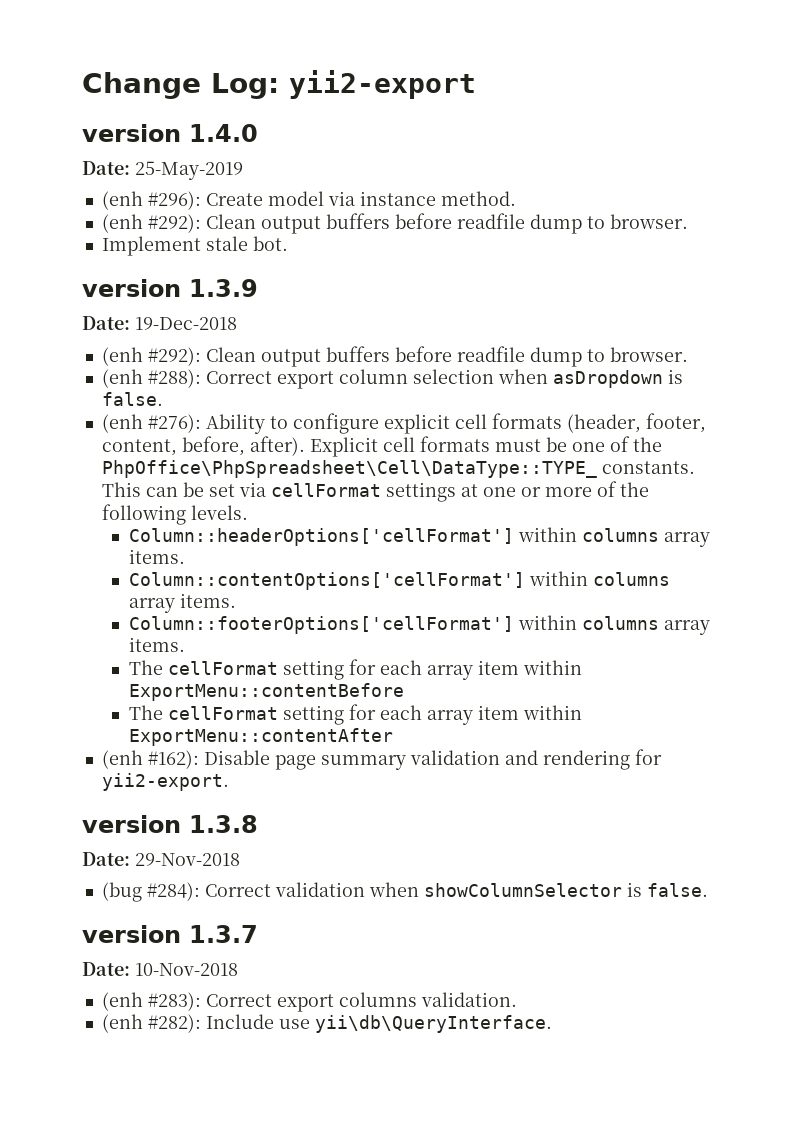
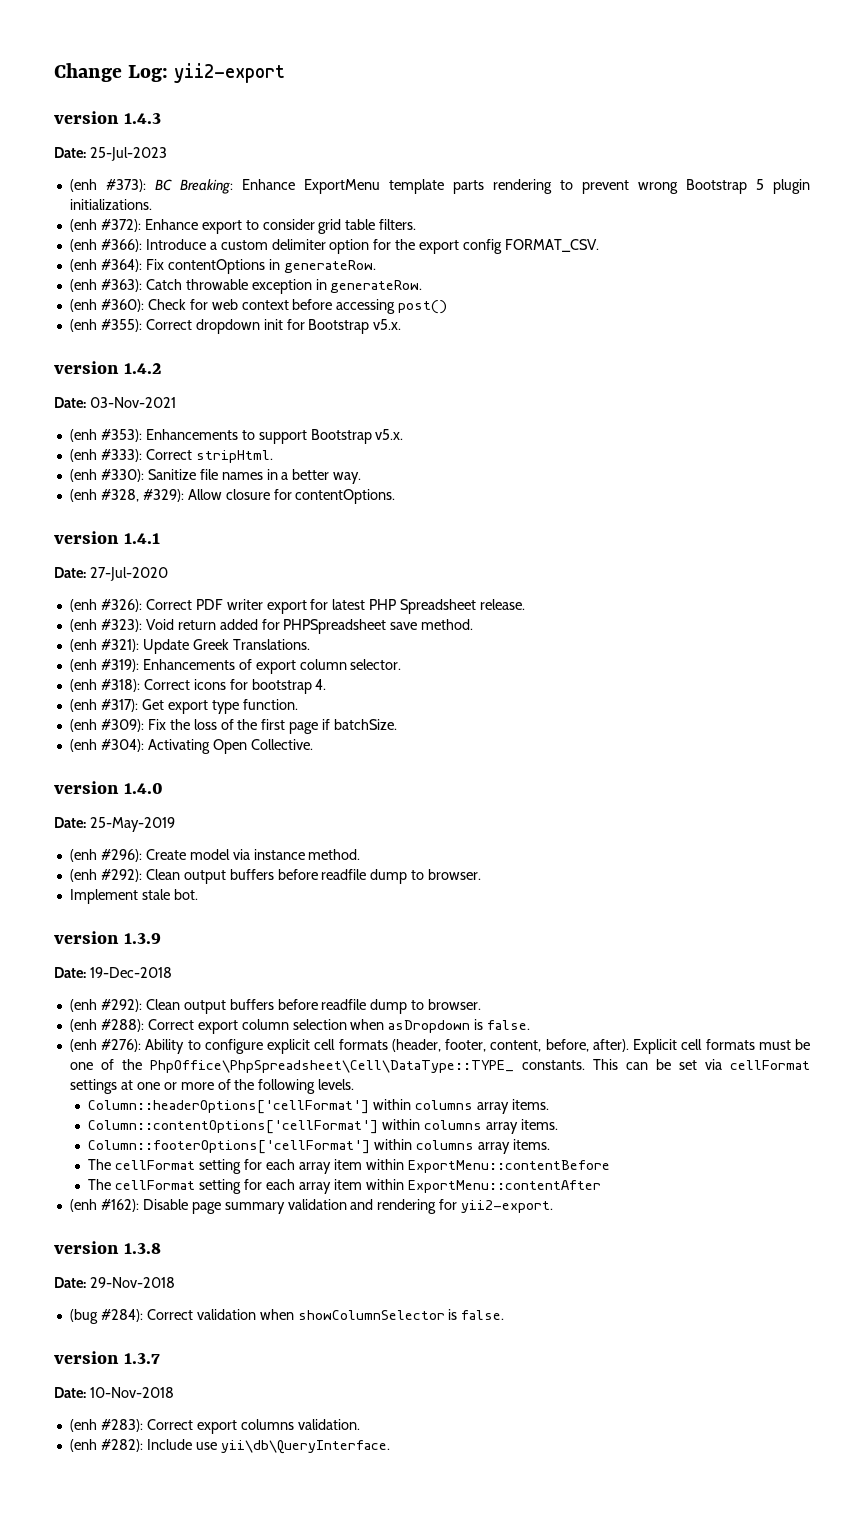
(476, 84) none -> [54,111,161,124] [54,147,167,161] [69,179,810,194] [69,199,152,210] [69,219,417,234] [69,239,600,254] [69,259,376,274] [69,279,423,294] [69,299,448,314] [69,319,402,334] [54,361,162,374] [54,397,176,408] [69,429,404,444] [69,449,273,463] [69,469,362,484] [69,489,396,504] [54,531,160,544] [54,567,168,581] [69,599,526,614] [69,619,474,634] [69,639,310,654] [69,659,402,674] [69,679,327,694] [69,699,298,714] [69,719,398,734] [69,739,313,754] // version 1.4.3 // Date: 25-Jul-2023 // (enh #373): BC Breaking: Enhance ExportMenu template parts rendering to prevent wrong Bootstrap 5 plugin initializations. // (enh #372): Enhance export to consider grid table filters. // (enh #366): Introduce a custom delimiter option for the export config FORMAT_CSV. // (enh #364): Fix contentOptions in generateRow. // (enh #363): Catch throwable exception in generateRow. // (enh #360): Check for web context before accessing post() // (enh #355): Correct dropdown init for Bootstrap v5.x. // version 1.4.2 // Date: 03-Nov-2021 // (enh #353): Enhancements to support Bootstrap v5.x. // (enh #333): Correct stripHtml. // (enh #330): Sanitize file names in a better way. // (enh #328, #329): Allow closure for contentOptions. // version 1.4.1 // Date: 27-Jul-2020 // (enh #326): Correct PDF writer export for latest PHP Spreadsheet release. // (enh #323): Void return added for PHPSpreadsheet save method. // (enh #321): Update Greek Translations. // (enh #319): Enhancements of export column selector. // (enh #318): Correct icons for bootstrap 4. // (enh #317): Get export type function. // (enh #309): Fix the loss of the first page if batchSize. // (enh #304): Activating Open Collective.

